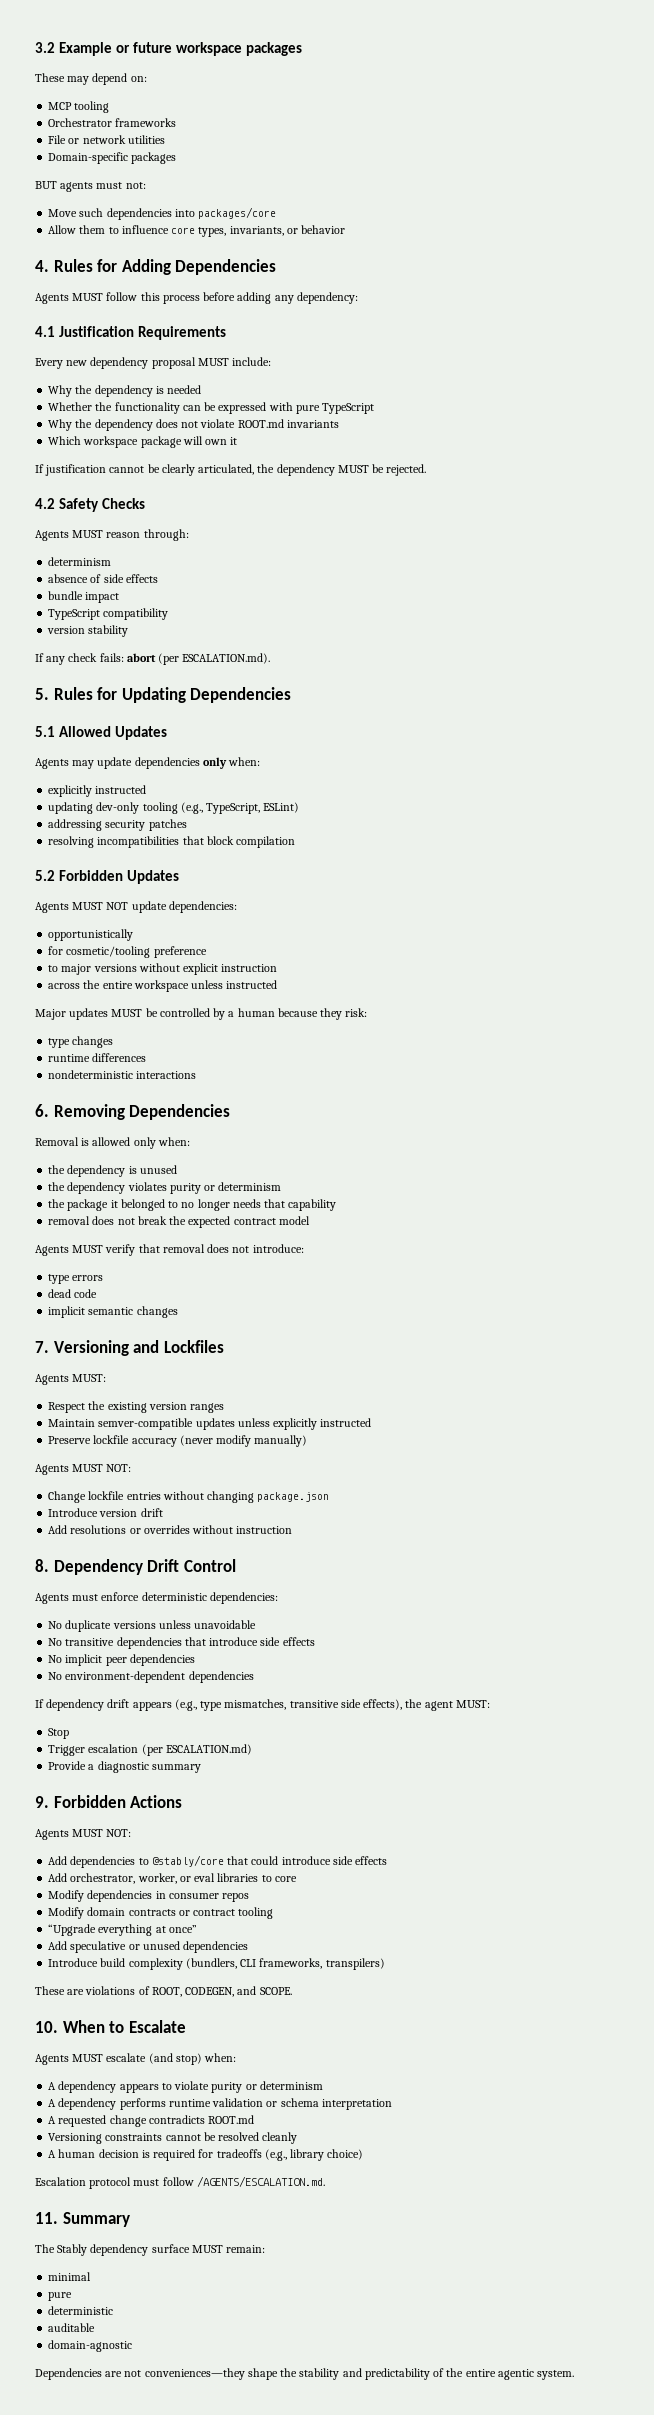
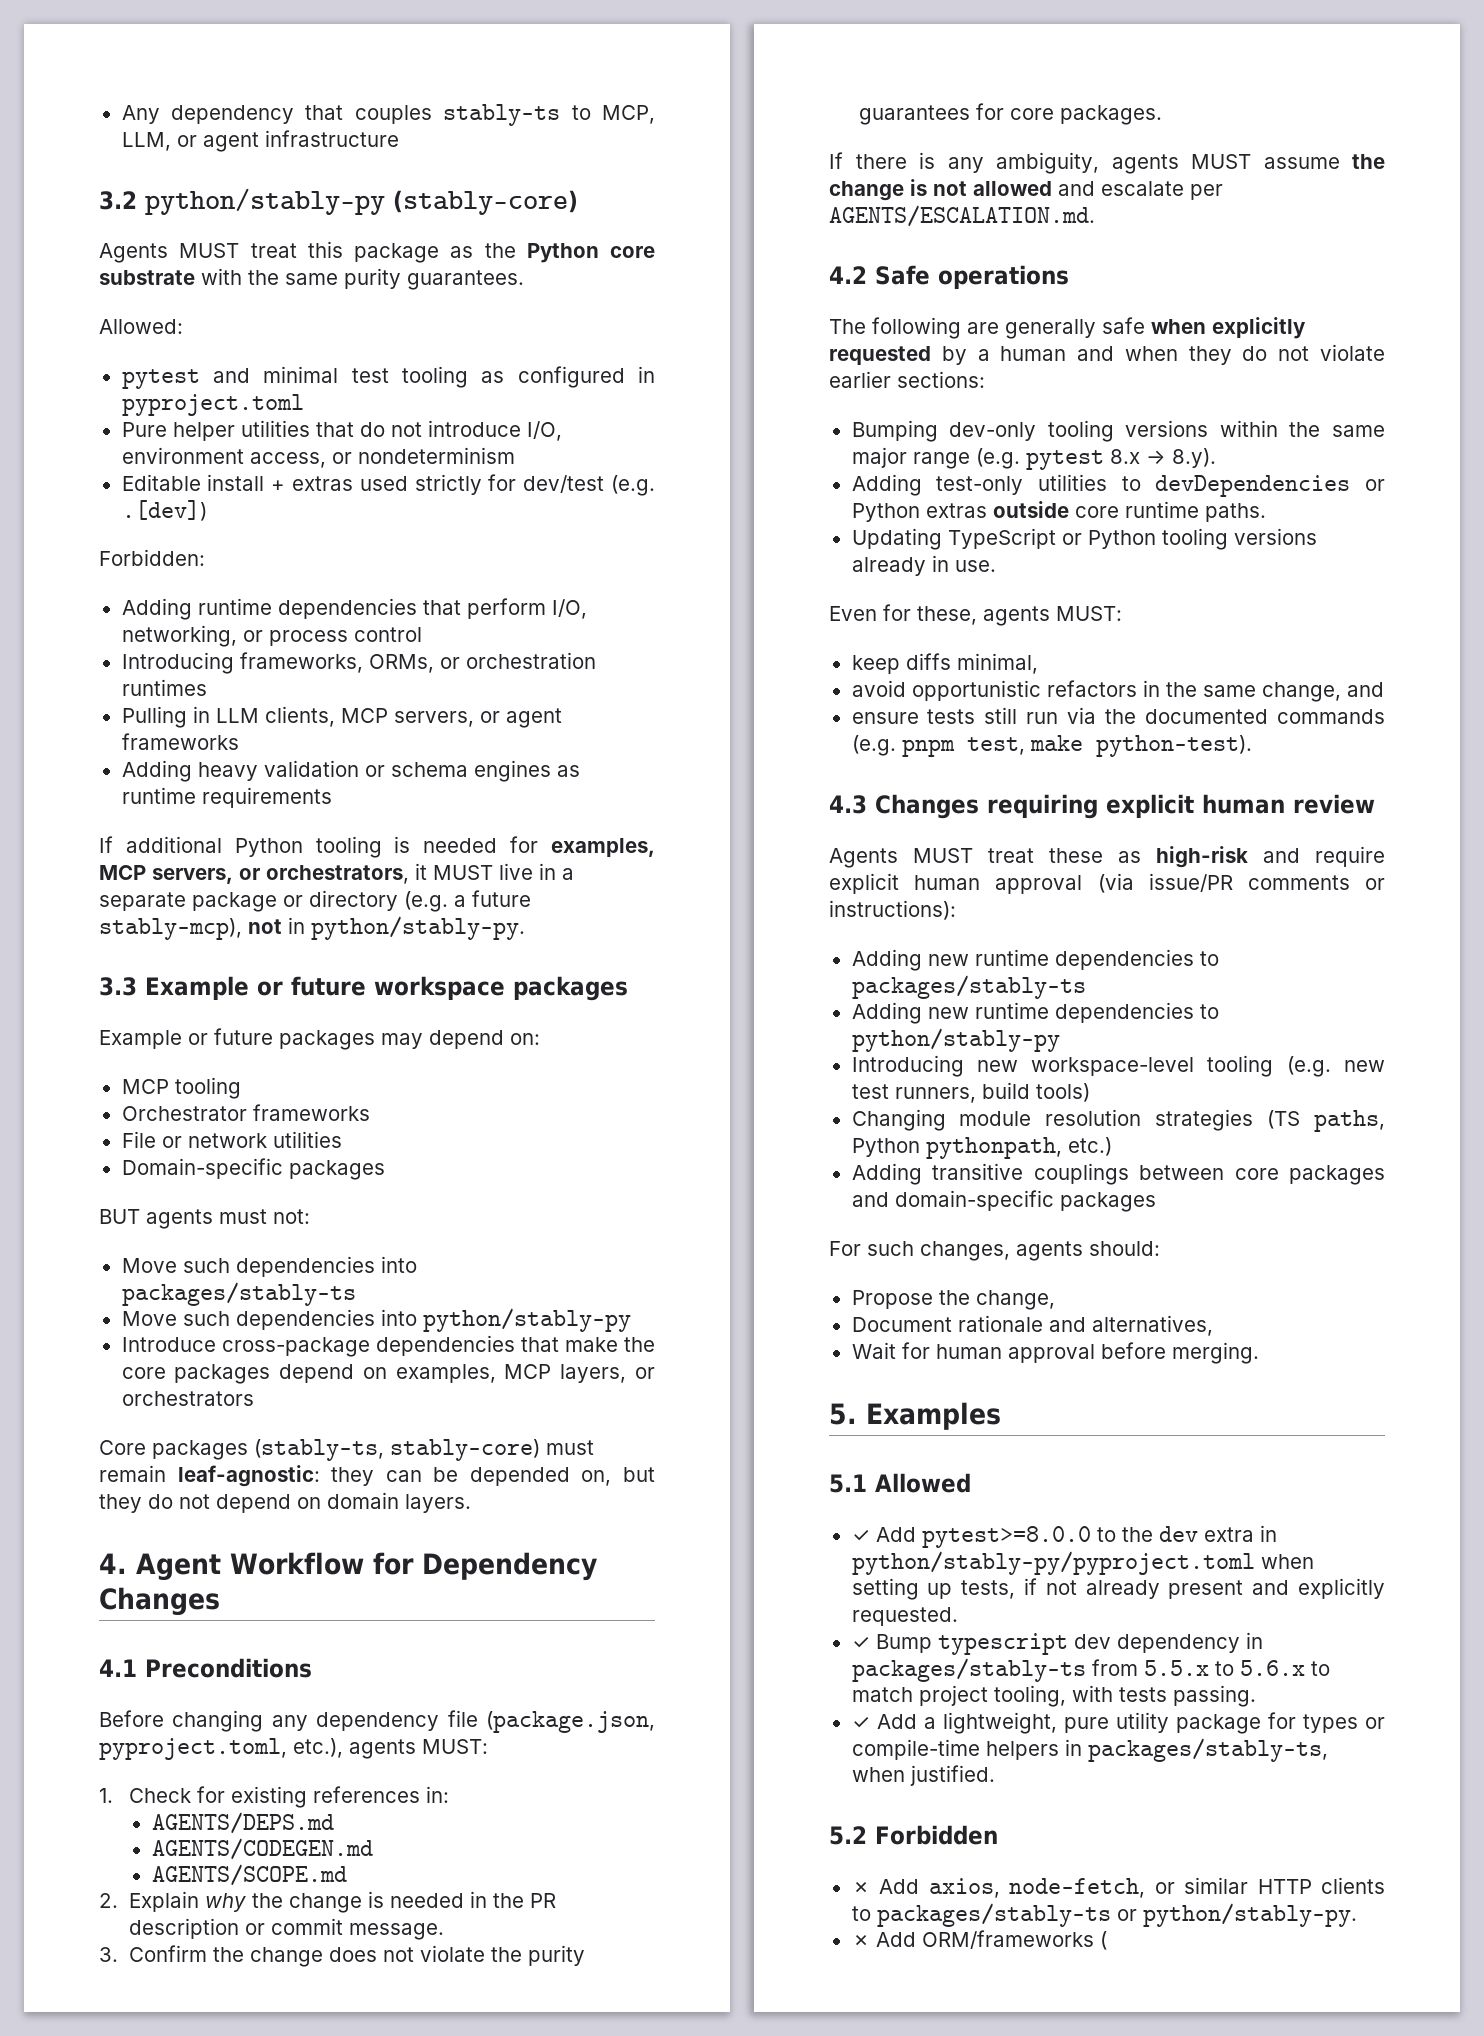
[35,42,55,53] 3.2 -> [121,104,655,126] [121,130,399,152] [99,188,578,215] [99,241,655,263] [99,268,524,290] [99,319,183,334] [121,366,656,389] [121,394,304,416] [121,420,562,441] [121,447,515,468] [121,474,655,496] [121,500,207,521] [99,549,205,566] [121,598,587,620] [121,625,422,647] [121,652,596,674] [121,679,207,696] [121,706,562,728] [121,733,239,750] [121,760,580,782] [121,787,332,808] [99,836,655,858] [99,863,574,884] [99,890,531,912] [99,916,525,940] [99,977,137,996] Any dependency that couples stably-ts to MCP, LLM, or agent infrastructure // 3.2 python/stably-py (stably-core) // Agents MUST treat this package as the Python core substrate with the same purity guarantees. // Allowed: // pytest and minimal test tooling as configured in pyproject.toml // Pure helper utilities that do not introduce I/O, environment access, or nondeterminism // Editable install + extras used strictly for dev/test (e.g. .[dev]) // Forbidden: // Adding runtime dependencies that perform I/O, networking, or process control // Introducing frameworks, ORMs, or orchestration runtimes // Pulling in LLM clients, MCP servers, or agent frameworks // Adding heavy validation or schema engines as runtime requirements // If additional Python tooling is needed for examples, MCP servers, or orchestrators, it MUST live in a separate package or directory (e.g. a future stably-mcp), not in python/stably-py. // 3.3
[35,73,65,82] These -> [99,1028,375,1050] Example or future packages
[198,207,277,219] [48,225,346,237] [35,259,277,275] [35,292,358,304] [35,326,226,340] [35,357,272,369] [48,385,202,397] [48,402,375,414] [48,419,339,431] [48,436,238,448] [35,464,427,476] [35,498,145,512] [35,529,189,541] [48,557,112,566] [48,574,158,583] [48,591,120,603] [48,608,169,620] [47,625,129,637] [35,653,271,665] [35,687,292,703] [35,726,167,740] [35,757,261,769] [48,785,147,797] [48,802,300,814] [48,819,187,831] [48,836,296,848] [35,870,179,884] [35,901,237,913] [48,929,134,941] [48,946,207,958] [48,963,278,975] [48,980,278,992] [35,1008,368,1020] [48,1036,114,1048] [48,1053,147,1062] [48,1070,197,1079] [35,1104,231,1120] [35,1137,190,1149] [48,1165,177,1177] [48,1182,282,1194] [48,1199,337,1211] [48,1216,310,1228] [35,1244,304,1256] [48,1274,104,1284] [48,1289,98,1298] [48,1306,178,1318] [35,1340,224,1356] [35,1374,107,1385] [48,1401,225,1413] [48,1418,372,1430] [48,1435,308,1447] [35,1464,132,1475] [48,1491,330,1503] [48,1508,163,1517] [48,1525,293,1534] [35,1559,236,1575] [35,1592,278,1604] [48,1620,257,1632] [48,1637,315,1649] [48,1654,195,1666] [48,1671,254,1683] [35,1699,490,1711] [48,1728,70,1739] [48,1744,252,1756] [48,1761,201,1773] [35,1795,183,1808] [35,1829,132,1840] [48,1855,388,1868] [48,1873,297,1884] [48,1890,250,1902] [48,1907,274,1919] [48,1924,197,1936] [48,1941,249,1953] [48,1958,385,1970] [35,1986,292,1997] [35,2020,186,2033] [35,2053,237,2065] [48,2081,323,2093] [48,2098,392,2110] [48,2115,255,2127] [48,2132,298,2144] [48,2149,364,2161] [35,2176,325,2189] [35,2212,130,2227] [35,2244,266,2256] [48,2272,92,2281] [48,2292,73,2301] [48,2306,114,2315] [48,2323,96,2332] [48,2340,133,2352] [35,2368,575,2380] packages/core // Allow them to influence core types, invariants, or behavior // 4. Rules for Adding Dependencies // Agents MUST follow this process before adding any dependency: // 4.1 Justification Requirements // Every new dependency proposal MUST include: // Why the dependency is needed // Whether the functionality can be expressed with pure TypeScript // Why the dependency does not violate ROOT.md invariants // Which workspace package will own it // If justification cannot be clearly articulated, the dependency MUST be rejected. // 4.2 Safety Checks // Agents MUST reason through: // determinism // absence of side effects // bundle impact // TypeScript compatibility // version stability // If any check fails: abort (per ESCALATION.md). // 5. Rules for Updating Dependencies // 5.1 Allowed Updates // Agents may update dependencies only when: // explicitly instructed // updating dev-only tooling (e.g., TypeScript, ESLint) // addressing security patches // resolving incompatibilities that block compilation // 5.2 Forbidden Updates // Agents MUST NOT update dependencies: // opportunistically // for cosmetic/tooling preference // to major versions without explicit instruction // across the entire workspace unless instructed // Major updates MUST be controlled by a human because they risk: // type changes // runtime differences // nondeterministic interactions // 6. Removing Dependencies // Removal is allowed only when: // the dependency is unused // the dependency violates purity or determinism // the package it belonged to no longer needs that capability // removal does not break the expected contract model // Agents MUST verify that removal does not introduce: // type errors // dead code // implicit semantic changes // 7. Versioning and Lockfiles // Agents MUST: // Respect the existing version ranges // Maintain semver-compatible updates unless explicitly instructed // Preserve lockfile accuracy (never modify manually) // Agents MUST NOT: // Change lockfile entries without changing package.json // Introduce version drift // Add resolutions or overrides without instruction // 8. Dependency Drift Control // Agents must enforce deterministic dependencies: // No duplicate versions unless unavoidable // No transitive dependencies that introduce side effects // No implicit peer dependencies // No environment-dependent dependencies // If dependency drift appears (e.g., type mismatches, transitive side effects), the agent MUST: // Stop // Trigger escalation (per ESCALATION.md) // Provide a diagnostic summary // 9. Forbidden Actions // Agents MUST NOT: // Add dependencies to @stably/core that could introduce side effects // Add orchestrator, worker, or eval libraries to core // Modify dependencies in consumer repos // Modify domain contracts or contract tooling // “Upgrade everything at once” // Add speculative or unused dependencies // Introduce build complexity (bundlers, CLI frameworks, transpilers) // These are violations of ROOT, CODEGEN, and SCOPE. // 10. When to Escalate // Agents MUST escalate (and stop) when: // A dependency appears to violate purity or determinism // A dependency performs runtime validation or schema interpretation // A requested change contradicts ROOT.md // Versioning constraints cannot be resolved cleanly // A human decision is required for tradeoffs (e.g., library choice) // Escalation protocol must follow /AGENTS/ESCALATION.md. // 11. Summary // The Stably dependency surface MUST remain: // minimal // pure // deterministic // auditable // domain-agnostic // Dependencies are not conveniences—they shape the stability and predictability of the entire agentic system. -> [121,1282,356,1306] [121,1308,631,1332] [121,1335,656,1357] [121,1364,655,1384] [121,1391,254,1406] [99,1439,594,1461] [99,1465,655,1487] [99,1492,471,1513] [99,1552,597,1581] [99,1587,220,1616] [99,1658,312,1678] [99,1710,655,1733] [99,1738,488,1760] [99,1786,450,1808] [151,1812,334,1834] [151,1838,373,1860] [151,1864,347,1886] [99,1891,557,1913] [129,1918,445,1940] [99,1945,586,1967] [859,103,1163,125] [829,152,1385,174] [829,179,1223,201] [829,205,1095,227] [829,265,1069,289] [829,317,1306,339] [829,344,1385,365] [829,371,985,388] [851,420,1385,442] [851,447,1216,470] [851,474,1385,497] [851,501,1266,522] [851,528,1317,550] [851,555,996,576] [829,604,1122,626] [851,653,1038,674] [851,680,1384,702] [851,707,1385,724] [851,735,1252,757] [829,794,1375,819] [829,846,1385,868] [829,873,1385,894] [829,900,956,920] [851,949,1219,971] [851,975,1086,999] [851,1002,1219,1024] [851,1028,1060,1052] [851,1055,1385,1077] [851,1082,1090,1103] [851,1109,1385,1132] [851,1137,1112,1159] [851,1163,1385,1185] [851,1190,1156,1212] [829,1241,1160,1261] [851,1290,1055,1310] [851,1315,1213,1336] [851,1342,1259,1364] [829,1402,1001,1430] [829,1473,971,1493] [851,1525,1277,1548] [851,1551,1314,1575] [851,1578,1385,1600] [851,1607,958,1626] [851,1632,1263,1655] [851,1658,1330,1682] [851,1685,1256,1707] [851,1712,1385,1734] [851,1738,1328,1762] [851,1765,995,1786] [829,1825,998,1845] [851,1877,1385,1898] [851,1903,1357,1927] [851,1930,1107,1950] packages/stably-ts // Move such dependencies into python/stably-py // Introduce cross-package dependencies that make the core packages depend on examples, MCP layers, or orchestrators // Core packages (stably-ts, stably-core) must remain leaf-agnostic: they can be depended on, but they do not depend on domain layers. // 4. Agent Workflow for Dependency Changes // 4.1 Preconditions // Before changing any dependency file (package.json, pyproject.toml, etc.), agents MUST: // 1. Check for existing references in: // AGENTS/DEPS.md // AGENTS/CODEGEN.md // AGENTS/SCOPE.md // 2. Explain why the change is needed in the PR description or commit message. // 3. Confirm the change does not violate the purity guarantees for core packages. // If there is any ambiguity, agents MUST assume the change is not allowed and escalate per AGENTS/ESCALATION.md. // 4.2 Safe operations // The following are generally safe when explicitly requested by a human and when they do not violate earlier sections: // Bumping dev-only tooling versions within the same major range (e.g. pytest 8.x → 8.y). // Adding test-only utilities to devDependencies or Python extras outside core runtime paths. // Updating TypeScript or Python tooling versions already in use. // Even for these, agents MUST: // keep diffs minimal, // avoid opportunistic refactors in the same change, and // ensure tests still run via the documented commands (e.g. pnpm test, make python-test). // 4.3 Changes requiring explicit human review // Agents MUST treat these as high-risk and require explicit human approval (via issue/PR comments or instructions): // Adding new runtime dependencies to packages/stably-ts // Adding new runtime dependencies to python/stably-py // Introducing new workspace-level tooling (e.g. new test runners, build tools) // Changing module resolution strategies (TS paths, Python pythonpath, etc.) // Adding transitive couplings between core packages and domain-specific packages // For such changes, agents should: // Propose the change, // Document rationale and alternatives, // Wait for human approval before merging. // 5. Examples // 5.1 Allowed // ✓ Add pytest>=8.0.0 to the dev extra in python/stably-py/pyproject.toml when setting up tests, if not already present and explicitly requested. // ✓ Bump typescript dev dependency in packages/stably-ts from 5.5.x to 5.6.x to match project tooling, with tests passing. // ✓ Add a lightweight, pure utility package for types or compile-time helpers in packages/stably-ts, when justified. // 5.2 Forbidden // ✗ Add axios, node-fetch, or similar HTTP clients to packages/stably-ts or python/stably-py. // ✗ Add ORM/frameworks (

